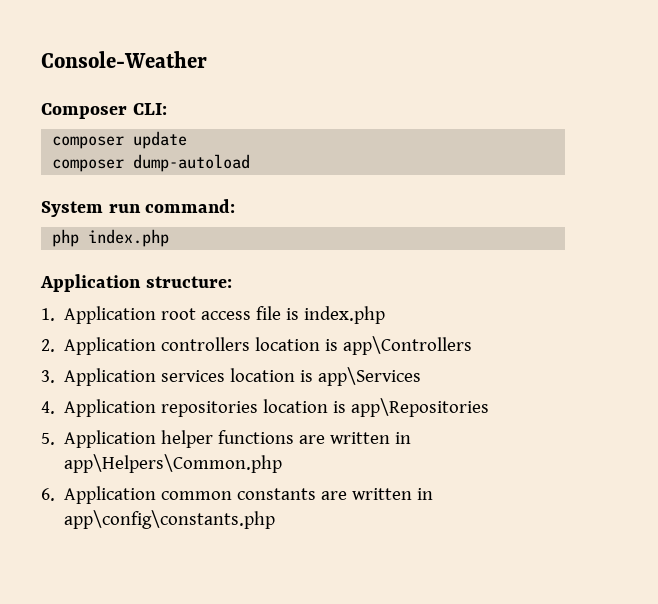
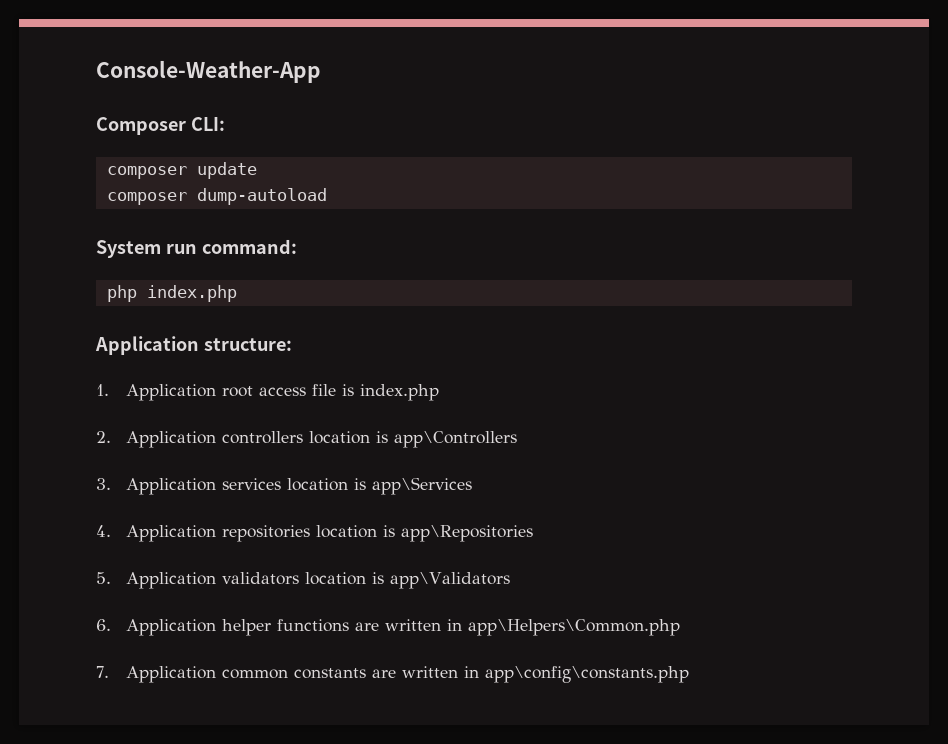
[41,51,207,68] Console-Weather -> [96,60,321,83] Console-Weather-App
(157, 439) none -> [222,572,511,589] [96,619,217,636] validators location is app\Validators // 6. Application
[41,488,55,501] 6. -> [96,666,109,678] 7.

